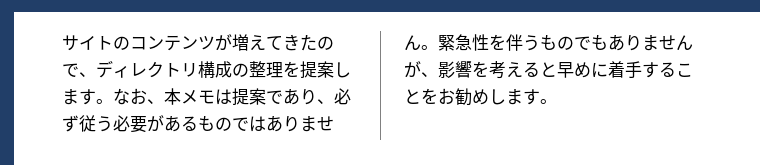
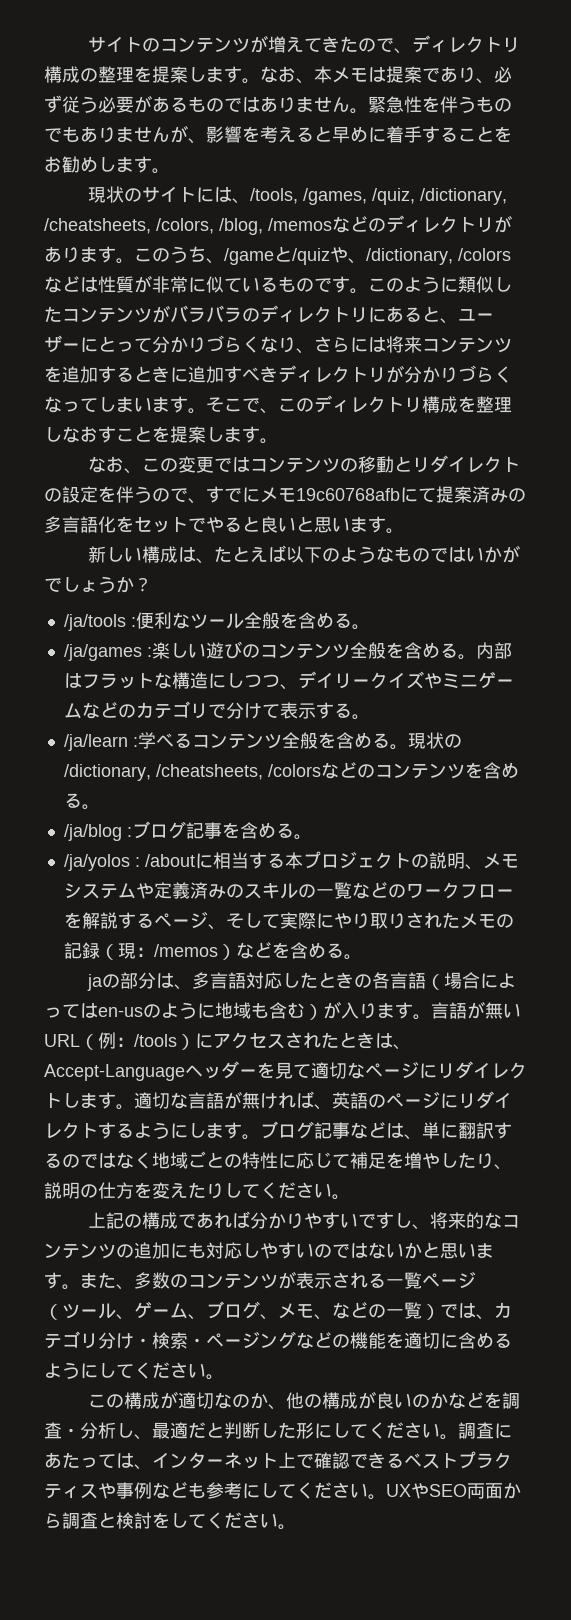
(557, 101) none -> [88,186,508,205] [44,215,512,235] [44,246,511,265] [44,275,512,294] [44,305,494,324] [44,335,512,354] [44,365,512,383] [44,395,512,414] [44,426,278,444] [88,455,521,474] [44,486,526,504] [44,516,404,534] [88,545,521,564] [44,576,152,593] [63,612,370,631] [63,641,512,661] [63,671,514,690] [63,701,370,720] [63,732,462,751] [63,762,519,781] [63,793,100,810] [63,821,312,841] [63,851,519,871] [63,882,514,899] [63,912,514,930] [63,942,362,960] [87,972,517,991] [44,1001,521,1020] [44,1032,411,1050] [44,1061,527,1081] [44,1091,512,1110] [44,1121,512,1140] [44,1151,512,1170] [44,1182,350,1200] [88,1211,521,1230] [44,1242,494,1259] [44,1271,476,1290] [44,1301,512,1320] [44,1331,512,1349] [44,1362,224,1380] [88,1391,521,1410] [44,1422,512,1440] [44,1451,512,1470] [44,1482,521,1500] [44,1512,296,1530] // 現状のサイトには、/tools, /games, /quiz, /dictionary, /cheatsheets, /colors, /blog, /memosなどのディレクトリがあります。このうち、/gameと/quizや、/dictionary, /colorsなどは性質が非常に似ているものです。このように類似したコンテンツがバラバラのディレクトリにあると、ユーザーにとって分かりづらくなり、さらには将来コンテンツを追加するときに追加すべきディレクトリが分かりづらくなってしまいます。そこで、このディレクトリ構成を整理しなおすことを提案します。 // なお、この変更ではコンテンツの移動とリダイレクトの設定を伴うので、すでにメモ19c60768afbにて提案済みの多言語化をセットでやると良いと思います。 // 新しい構成は、たとえば以下のようなものではいかがでしょうか？ // /ja/tools :便利なツール全般を含める。 // /ja/games :楽しい遊びのコンテンツ全般を含める。内部はフラットな構造にしつつ、デイリークイズやミニゲームなどのカテゴリで分けて表示する。 // /ja/learn :学べるコンテンツ全般を含める。現状の/dictionary, /cheatsheets, /colorsなどのコンテンツを含める。 // /ja/blog :ブログ記事を含める。 // /ja/yolos : /aboutに相当する本プロジェクトの説明、メモシステムや定義済みのスキルの一覧などのワークフローを解説するページ、そして実際にやり取りされたメモの記録（現：/memos）などを含める。 // jaの部分は、多言語対応したときの各言語（場合によってはen-usのように地域も含む）が入ります。言語が無いURL（例：/tools）にアクセスされたときは、Accept-Languageヘッダーを見て適切なページにリダイレクトします。適切な言語が無ければ、英語のページにリダイレクトするようにします。ブログ記事などは、単に翻訳するのではなく地域ごとの特性に応じて補足を増やしたり、説明の仕方を変えたりしてください。 // 上記の構成であれば分かりやすいですし、将来的なコンテンツの追加にも対応しやすいのではないかと思います。また、多数のコンテンツが表示される一覧ページ（ツール、ゲーム、ブログ、メモ、などの一覧）では、カテゴリ分け・検索・ページングなどの機能を適切に含めるようにしてください。 // この構成が適切なのか、他の構成が良いのかなどを調査・分析し、最適だと判断した形にしてください。調査にあたっては、インターネット上で確認できるベストプラクティスや事例なども参考にしてください。UXやSEO両面から調査と検討をしてください。

